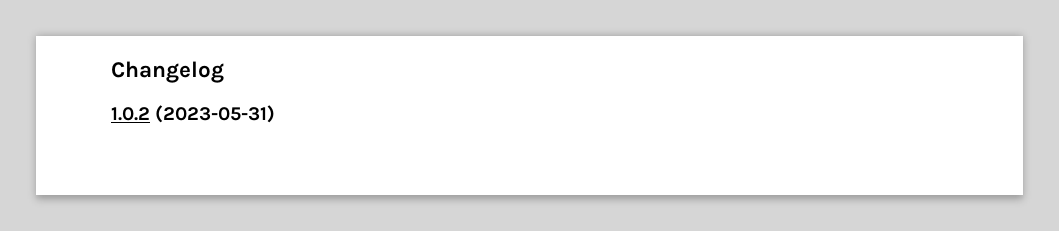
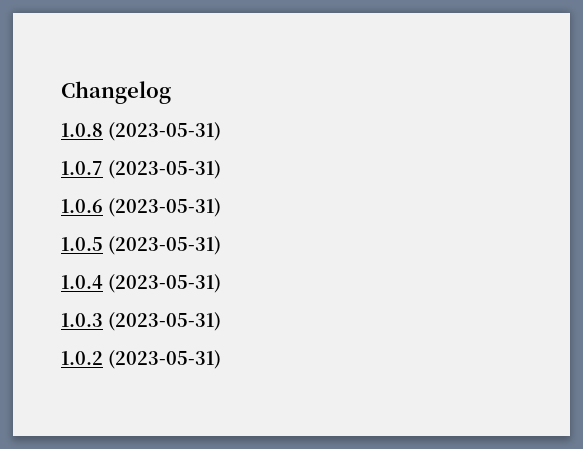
(224, 72) none -> [61,122,221,141] [61,160,221,179] [61,198,221,217] [61,236,221,255] [61,274,221,293] [61,312,221,331] // 1.0.8 (2023-05-31) // 1.0.7 (2023-05-31) // 1.0.6 (2023-05-31) // 1.0.5 (2023-05-31) // 1.0.4 (2023-05-31) // 1.0.3 (2023-05-31)

